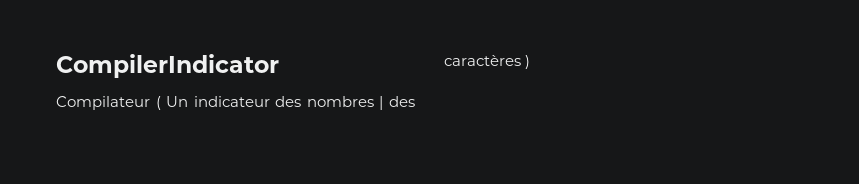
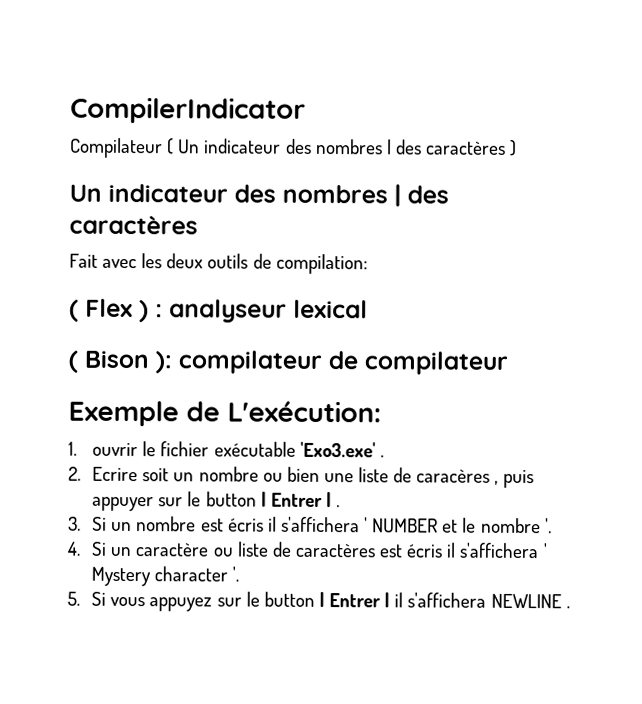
(531, 62) none -> [69,183,449,207] [69,215,198,235] [69,253,368,275] [69,298,368,323] [68,350,509,375] [68,400,382,427] [68,441,384,458] [68,466,534,489] [92,491,341,512] [68,516,552,534] [67,541,548,559] [91,566,240,587] [67,591,570,612] // Un indicateur des nombres | des caractères // Fait avec les deux outils de compilation: // ( Flex ) : analyseur lexical // ( Bison ): compilateur de compilateur // Exemple de L'exécution: // 1. ouvrir le fichier exécutable 'Exo3.exe' . // 2. Ecrire soit un nombre ou bien une liste de caracères , puis appuyer sur le button | Entrer | . // 3. Si un nombre est écris il s'affichera ' NUMBER et le nombre '. // 4. Si un caractère ou liste de caractères est écris il s'affichera ' Mystery character '. // 5. Si vous appuyez sur le button | Entrer | il s'affichera NEWLINE .

